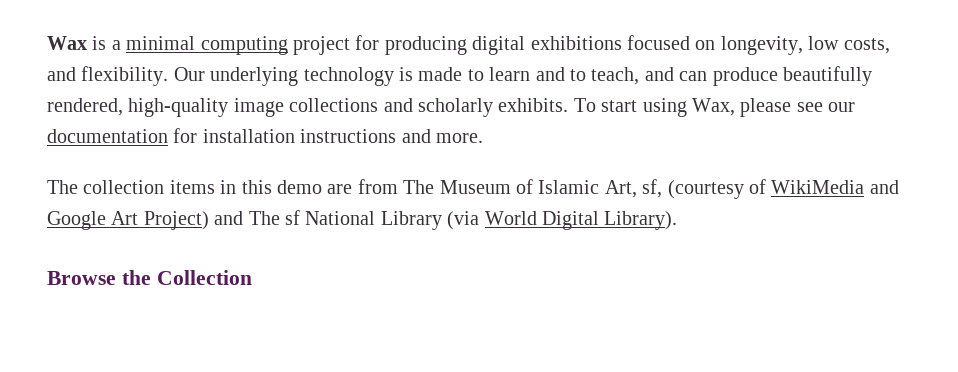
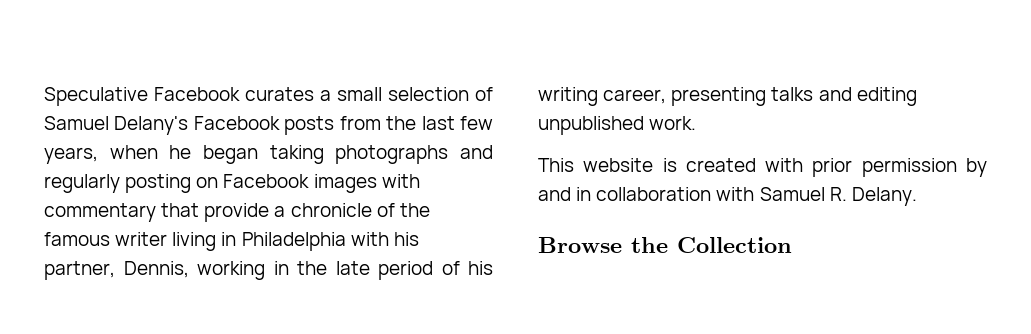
[47,35,890,55] [47,66,872,86] [47,98,856,117] [47,128,483,143] [47,179,899,199] [47,210,678,230] Wax is a minimal computing project for producing digital exhibitions focused on longevity, low costs, and flexibility. Our underlying technology is made to learn and to teach, and can produce beautifully rendered, high-quality image collections and scholarly exhibits. To start using Wax, please see our documentation for installation instructions and more. // The collection items in this demo are from The Museum of Islamic Art, sf, (courtesy of WikiMedia and Google Art Project) and The sf National Library (via World Digital Library). -> [44,87,493,106] [44,116,494,135] [44,145,493,164] [44,174,420,193] [44,203,430,222] [44,232,419,251] [44,261,493,280] [538,87,917,106] [538,116,697,135] [538,158,987,177] [538,187,917,206] Speculative Facebook curates a small selection of Samuel Delany's Facebook posts from the last few years, when he began taking photographs and regularly posting on Facebook images with commentary that provide a chronicle of the famous writer living in Philadelphia with his partner, Dennis, working in the late period of his writing career, presenting talks and editing unpublished work. // This website is created with prior permission by and in collaboration with Samuel R. Delany.

